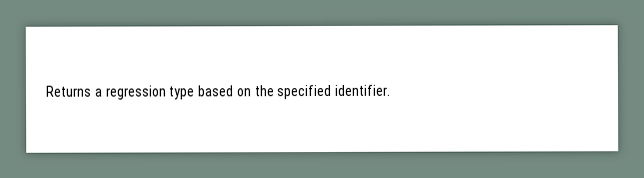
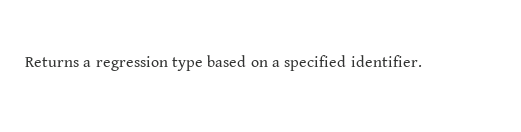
[253,85,275,97] the -> [271,60,280,67] a

